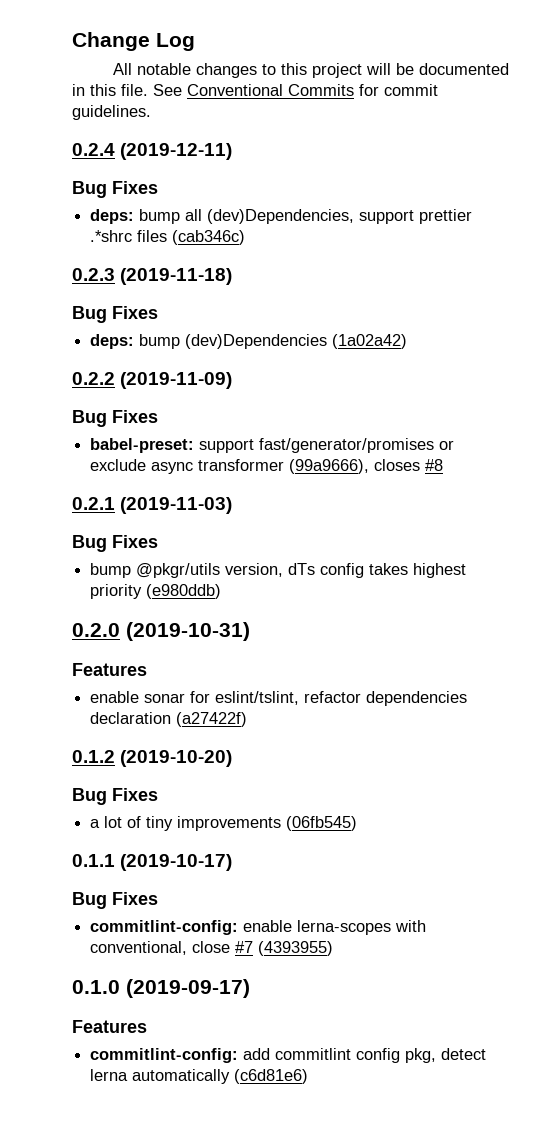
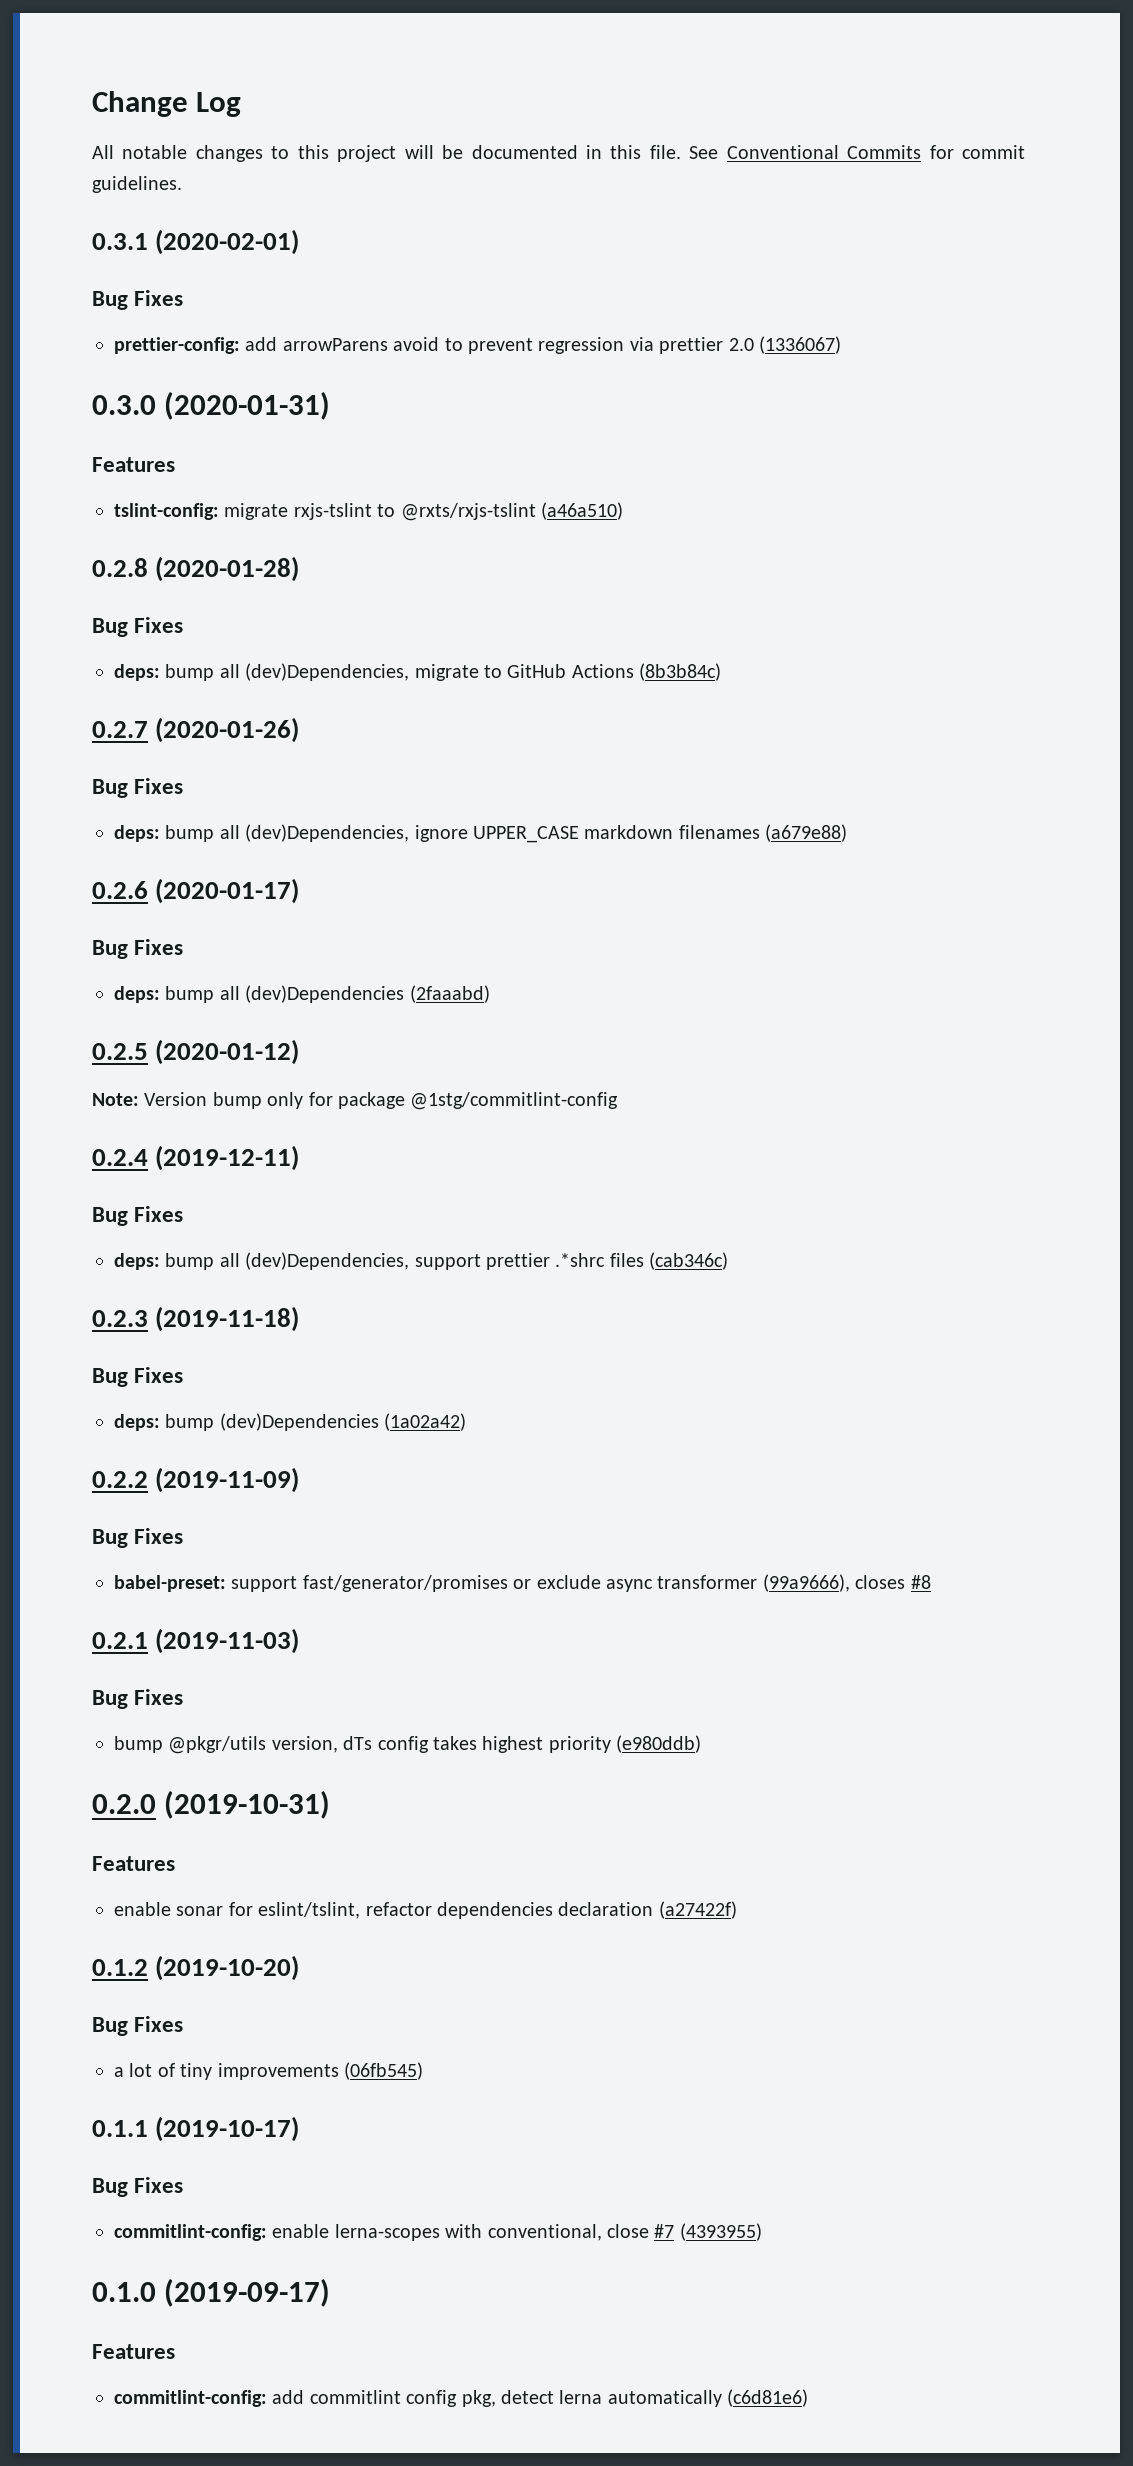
(151, 112) none -> [92,229,300,255] [92,290,184,310] [114,336,841,354] [92,391,331,420] [92,457,175,472] [114,502,623,521] [92,556,300,582] [92,617,184,637] [114,663,722,681] [92,717,300,743] [92,778,184,798] [114,824,848,843] [92,878,300,904] [92,939,184,959] [114,985,490,1003] [92,1039,300,1065] [92,1092,619,1110] // 0.3.1 (2020-02-01) // Bug Fixes // prettier-config: add arrowParens avoid to prevent regression via prettier 2.0 (1336067) // 0.3.0 (2020-01-31) // Features // tslint-config: migrate rxjs-tslint to @rxts/rxjs-tslint (a46a510) // 0.2.8 (2020-01-28) // Bug Fixes // deps: bump all (dev)Dependencies, migrate to GitHub Actions (8b3b84c) // 0.2.7 (2020-01-26) // Bug Fixes // deps: bump all (dev)Dependencies, ignore UPPER_CASE markdown filenames (a679e88) // 0.2.6 (2020-01-17) // Bug Fixes // deps: bump all (dev)Dependencies (2faaabd) // 0.2.5 (2020-01-12) // Note: Version bump only for package @1stg/commitlint-config

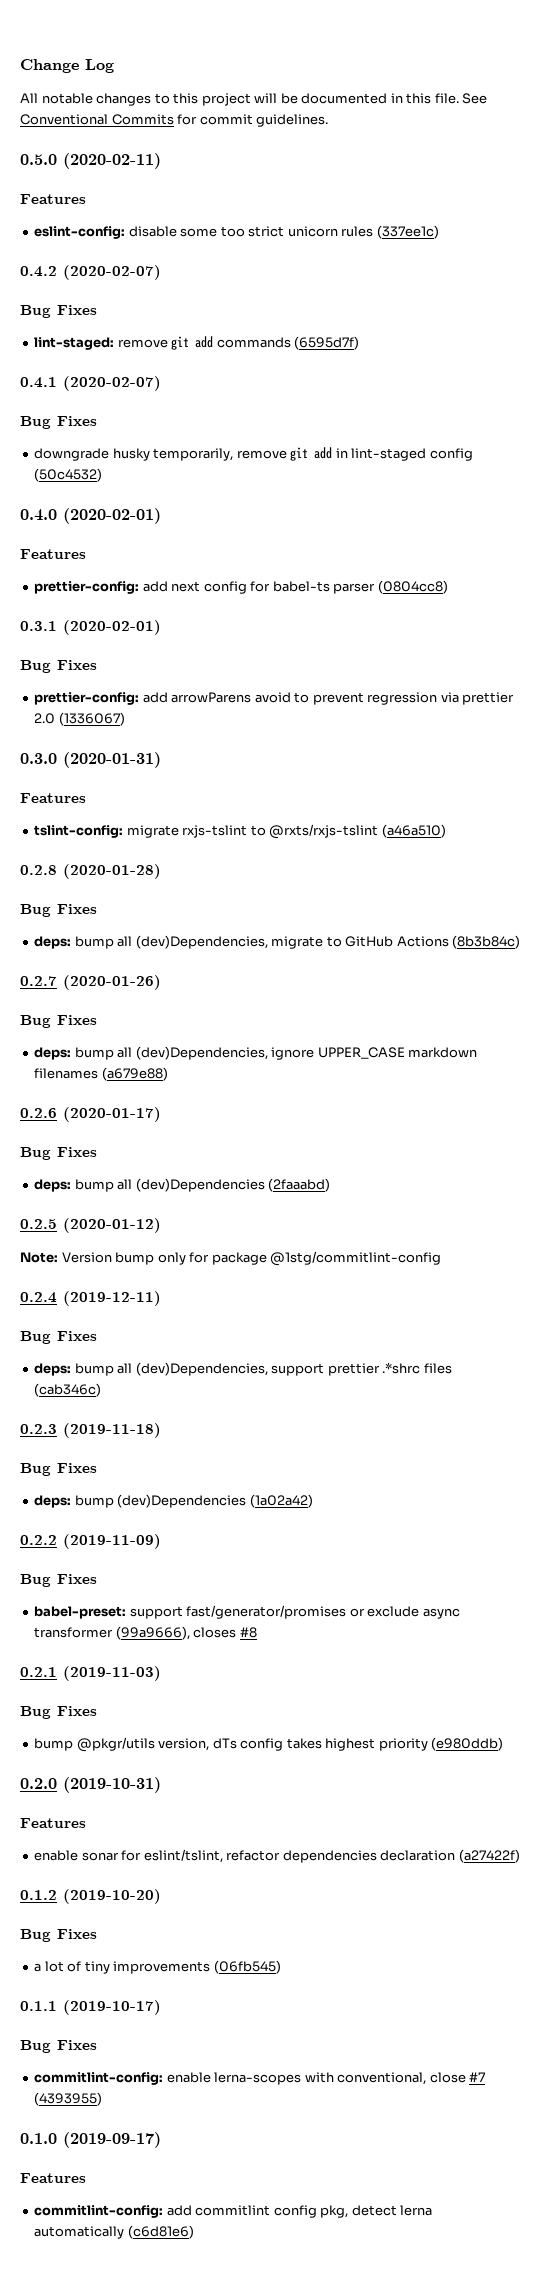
(182, 184) none -> [20,153,161,169] [20,194,86,204] [34,225,439,239] [20,265,161,280] [20,305,97,318] [34,336,360,350] [20,376,161,391] [20,416,97,429] [34,447,473,461] [34,468,103,482] [20,508,161,524] [20,549,86,559] [34,580,448,594] // 0.5.0 (2020-02-11) // Features // eslint-config: disable some too strict unicorn rules (337ee1c) // 0.4.2 (2020-02-07) // Bug Fixes // lint-staged: remove git add commands (6595d7f) // 0.4.1 (2020-02-07) // Bug Fixes // downgrade husky temporarily, remove git add in lint-staged config (50c4532) // 0.4.0 (2020-02-01) // Features // prettier-config: add next config for babel-ts parser (0804cc8)

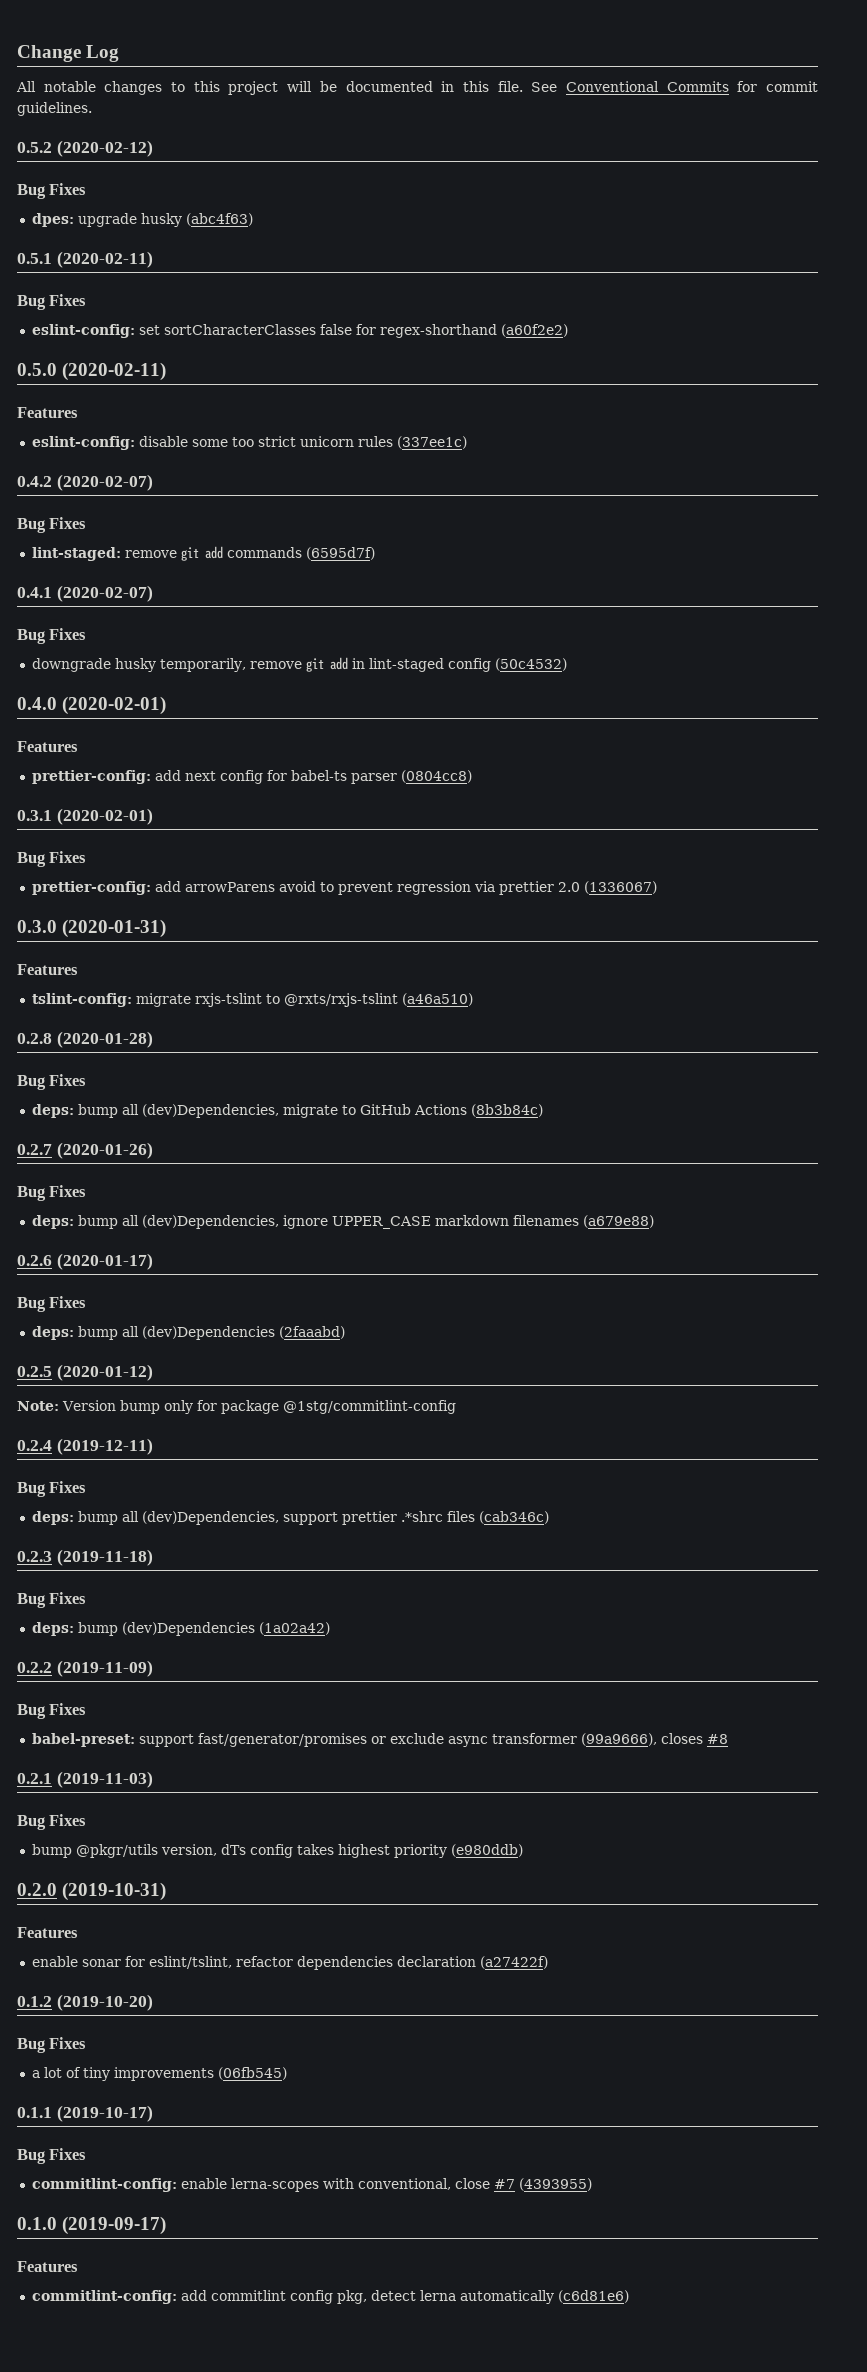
(329, 120) none -> [17,140,153,157] [17,183,87,199] [31,213,253,227] [17,251,153,268] [17,294,87,310] [31,324,568,338] // 0.5.2 (2020-02-12) // Bug Fixes // dpes: upgrade husky (abc4f63) // 0.5.1 (2020-02-11) // Bug Fixes // eslint-config: set sortCharacterClasses false for regex-shorthand (a60f2e2)

